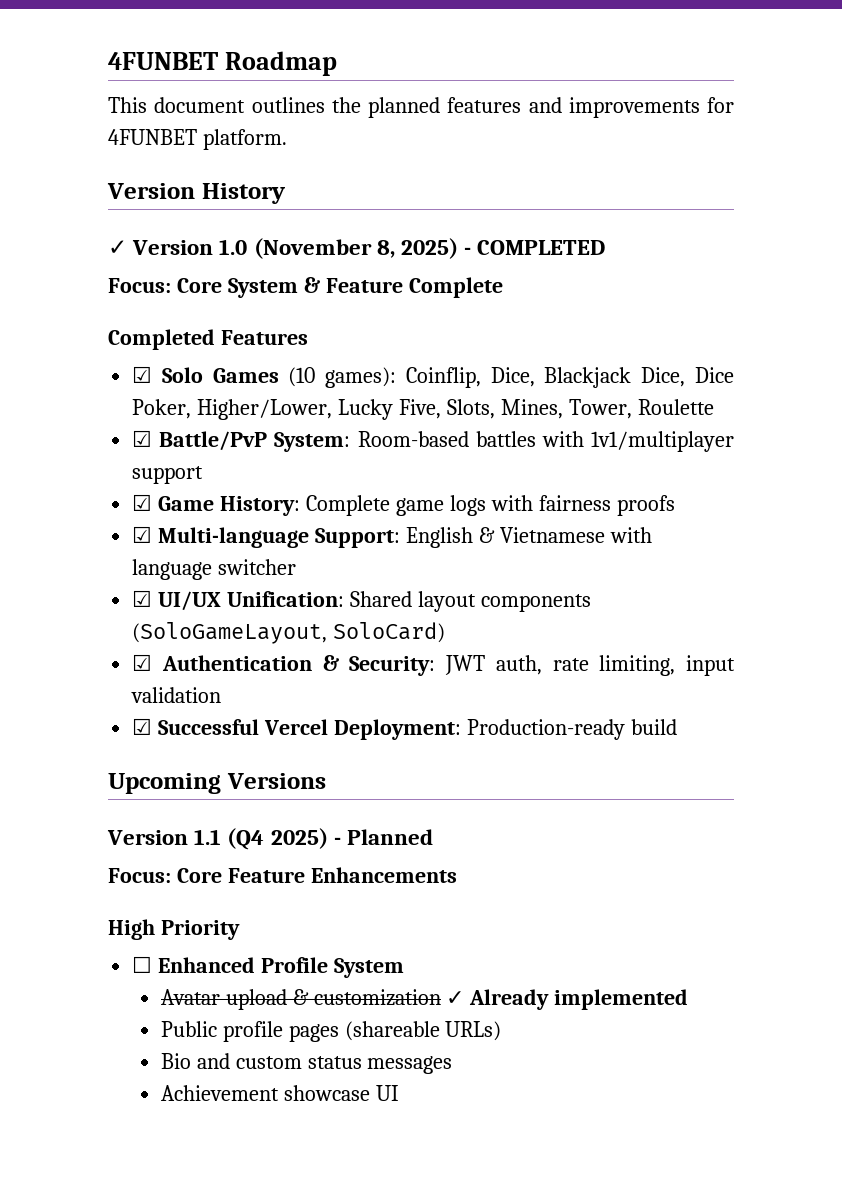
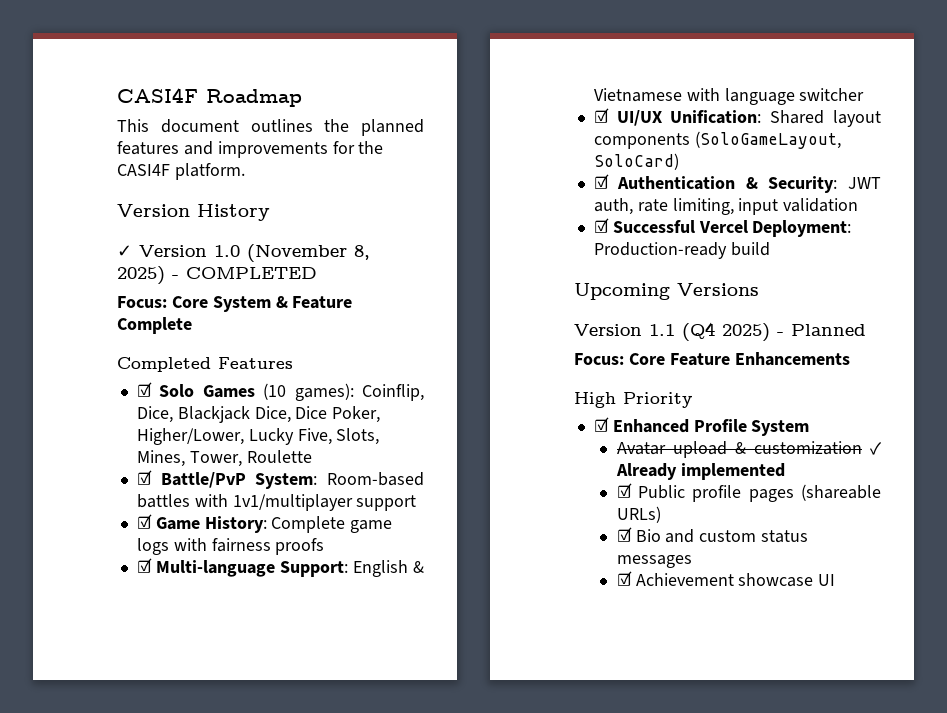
[108,52,218,70] 4FUNBET -> [117,88,198,103] CASI4F
[108,129,197,145] 4FUNBET -> [358,141,384,154] [117,164,170,176] the CASI4F
[132,956,153,973] ☐ -> [593,417,609,432] ☑
(689, 999) none -> [616,483,632,498] ☑
(502, 1031) none -> [616,527,632,542] ☑
(453, 1065) none -> [616,571,632,586] ☑

